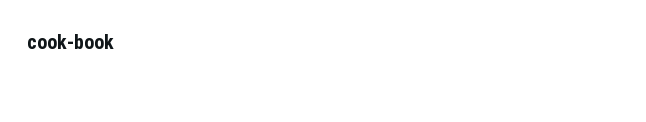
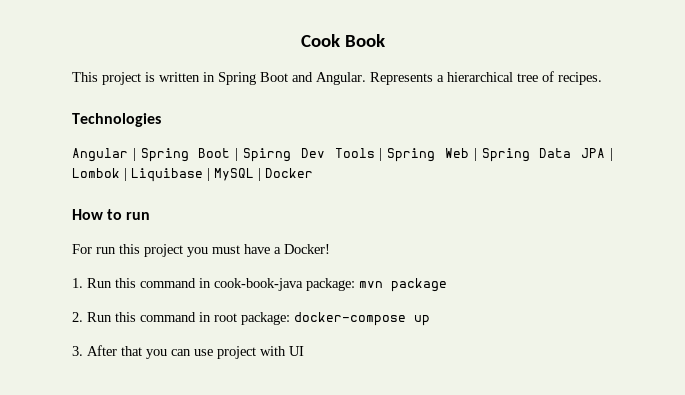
[27,34,114,49] cook-book -> [300,34,385,47] [72,71,602,85] [72,113,161,127] [72,148,613,162] [72,168,313,182] [72,209,151,220] [72,244,330,257] [72,278,447,292] [72,312,430,326] [72,345,304,359] Cook Book // This project is written in Spring Boot and Angular. Represents a hierarchical tree of recipes. // Technologies // Angular | Spring Boot | Spirng Dev Tools | Spring Web | Spring Data JPA | Lombok | Liquibase | MySQL | Docker // How to run // For run this project you must have a Docker! // 1. Run this command in cook-book-java package: mvn package // 2. Run this command in root package: docker-compose up // 3. After that you can use project with UI

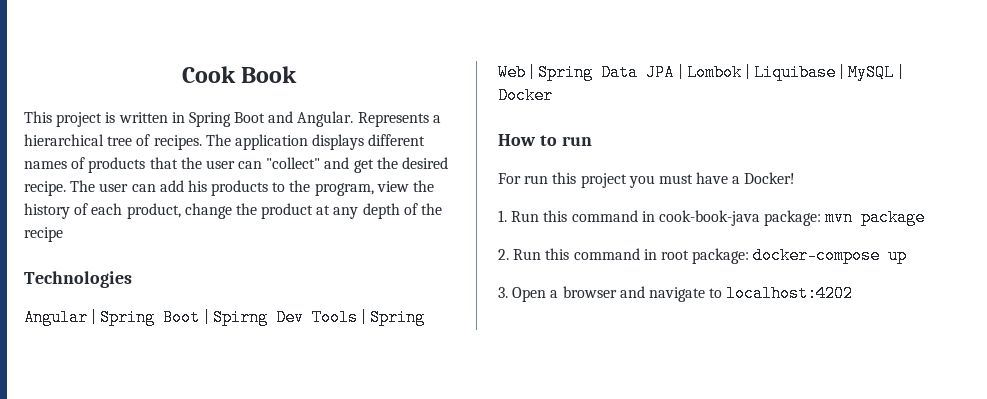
(602, 78) none -> [205,134,426,150] [24,157,449,173] [24,180,435,196] [24,203,443,219] [24,227,63,242] The application displays different names of products that the user can "collect" and get the desired recipe. The user can add his products to the program, view the history of each product, change the product at any depth of the recipe
[87,345,304,359] After that you can use project with UI -> [512,285,854,302] Open a browser and navigate to localhost:4202

